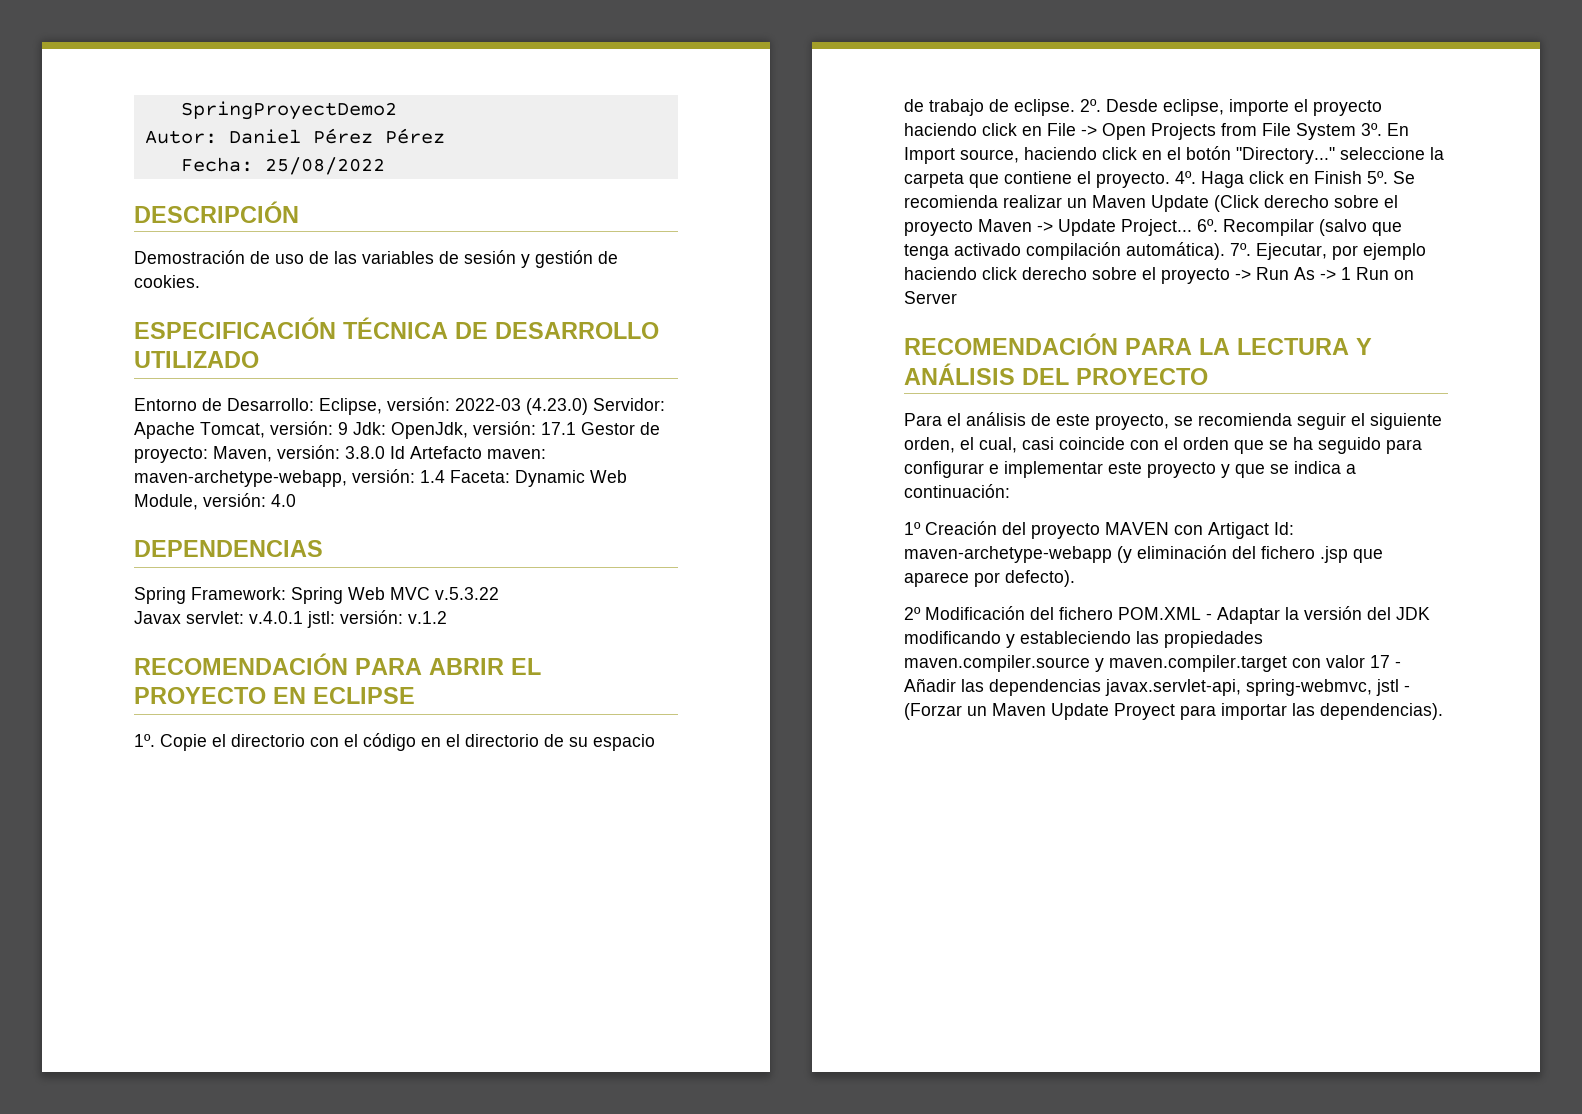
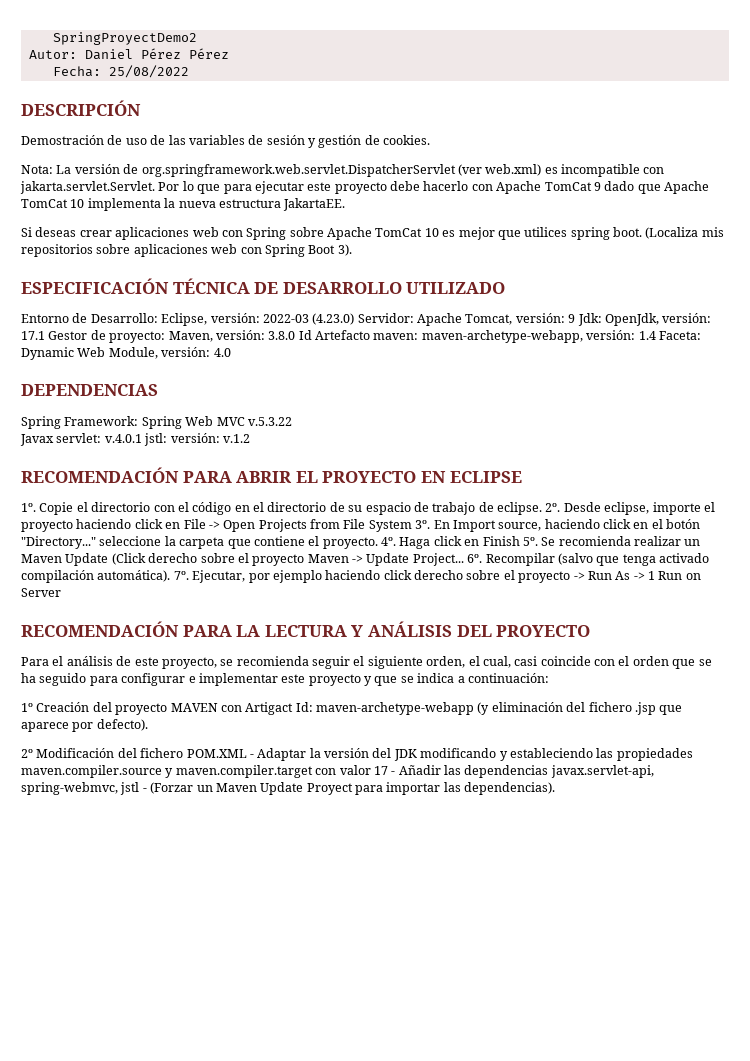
(200, 281) none -> [21,164,665,177] [20,181,709,194] [21,198,346,211] [21,227,724,240] [21,244,352,257] // Nota: La versión de org.springframework.web.servlet.DispatcherServlet (ver web.xml) es incompatible con jakarta.servlet.Servlet. Por lo que para ejecutar este proyecto debe hacerlo con Apache TomCat 9 dado que Apache TomCat 10 implementa la nueva estructura JakartaEE. // Si deseas crear aplicaciones web con Spring sobre Apache TomCat 10 es mejor que utilices spring boot. (Localiza mis repositorios sobre aplicaciones web con Spring Boot 3).

